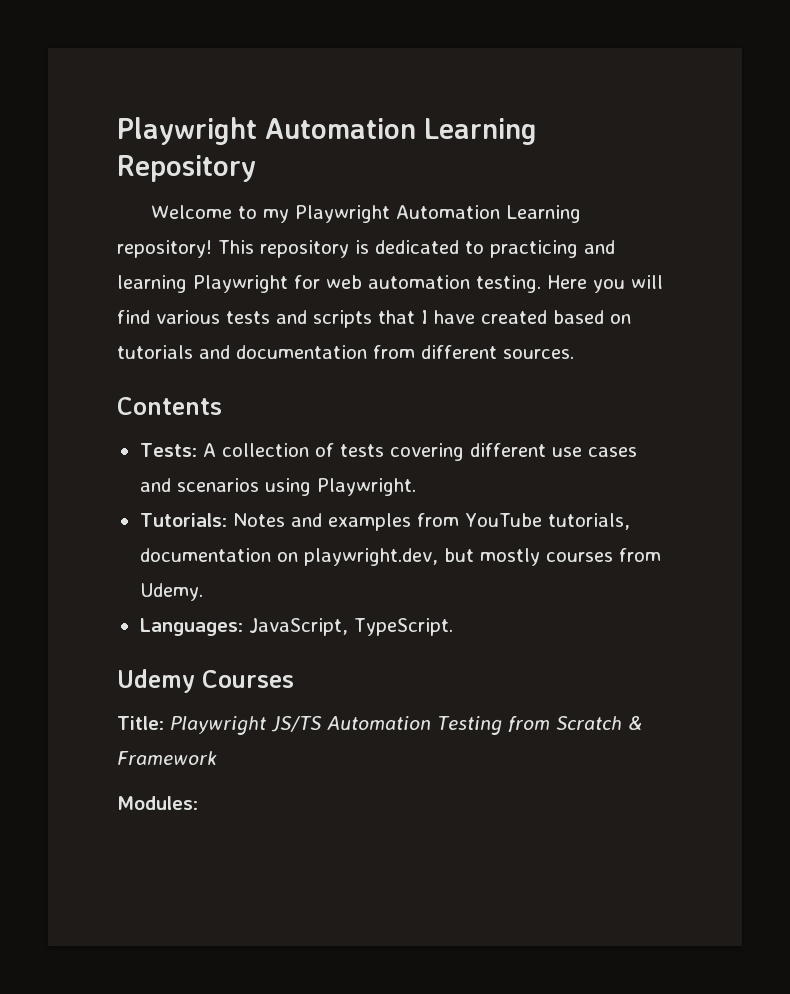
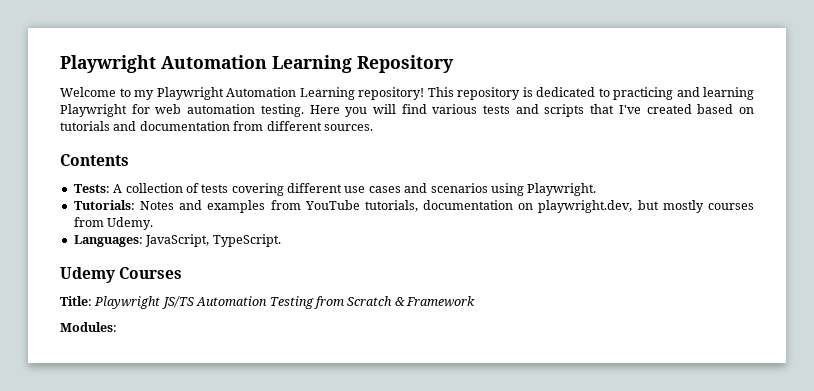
[421,310,475,324] I have -> [618,105,641,114] I've

